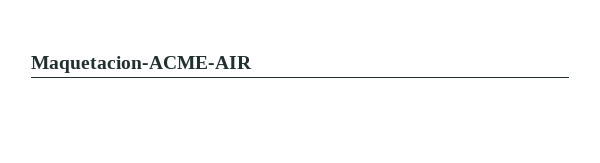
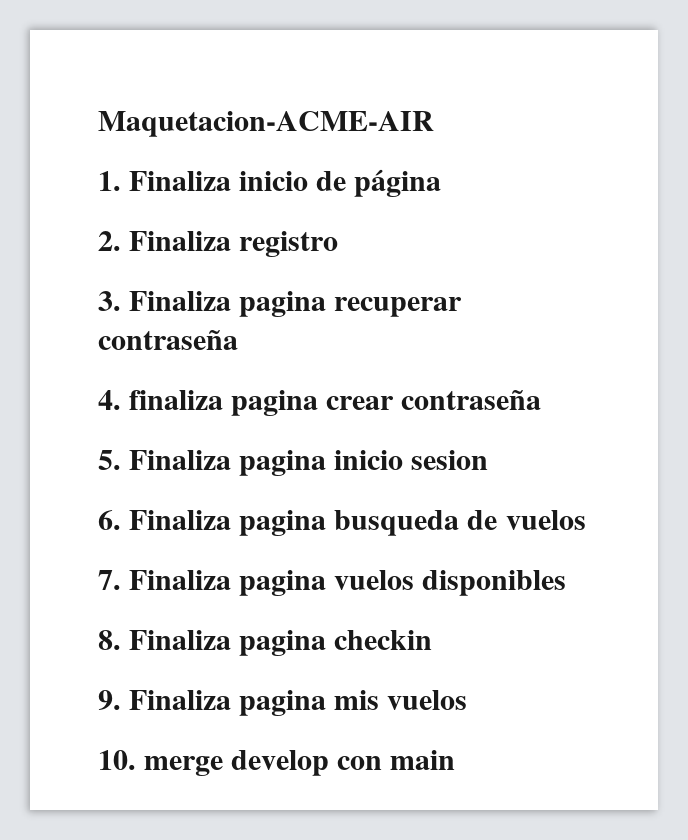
(252, 64) none -> [98,169,442,197] [98,231,339,257] [98,291,463,317] [98,330,238,350] [98,390,542,416] [98,450,489,476] [98,510,586,536] [98,570,567,596] [98,630,433,656] [98,690,468,716] [98,750,456,776] // 1. Finaliza inicio de página // 2. Finaliza registro // 3. Finaliza pagina recuperar contraseña // 4. finaliza pagina crear contraseña // 5. Finaliza pagina inicio sesion // 6. Finaliza pagina busqueda de vuelos // 7. Finaliza pagina vuelos disponibles // 8. Finaliza pagina checkin // 9. Finaliza pagina mis vuelos // 10. merge develop con main

